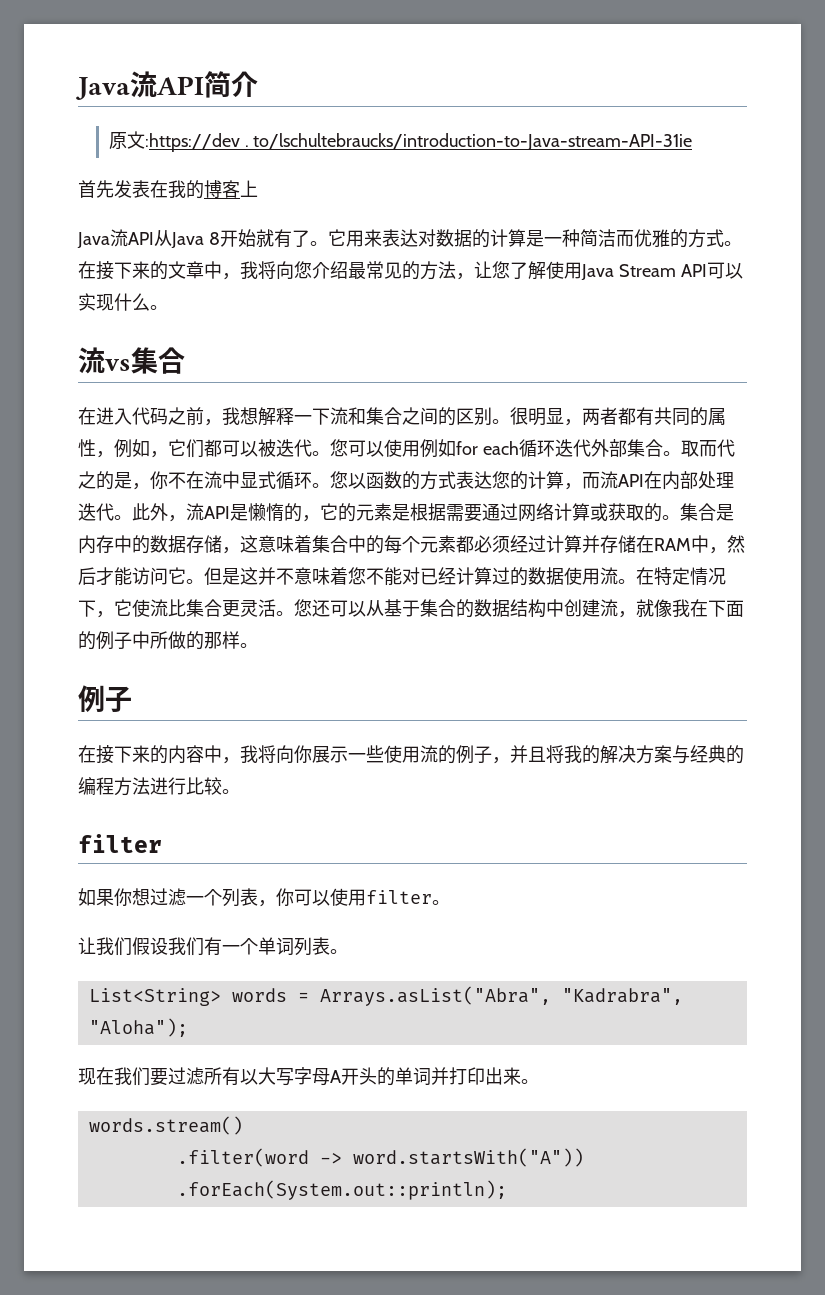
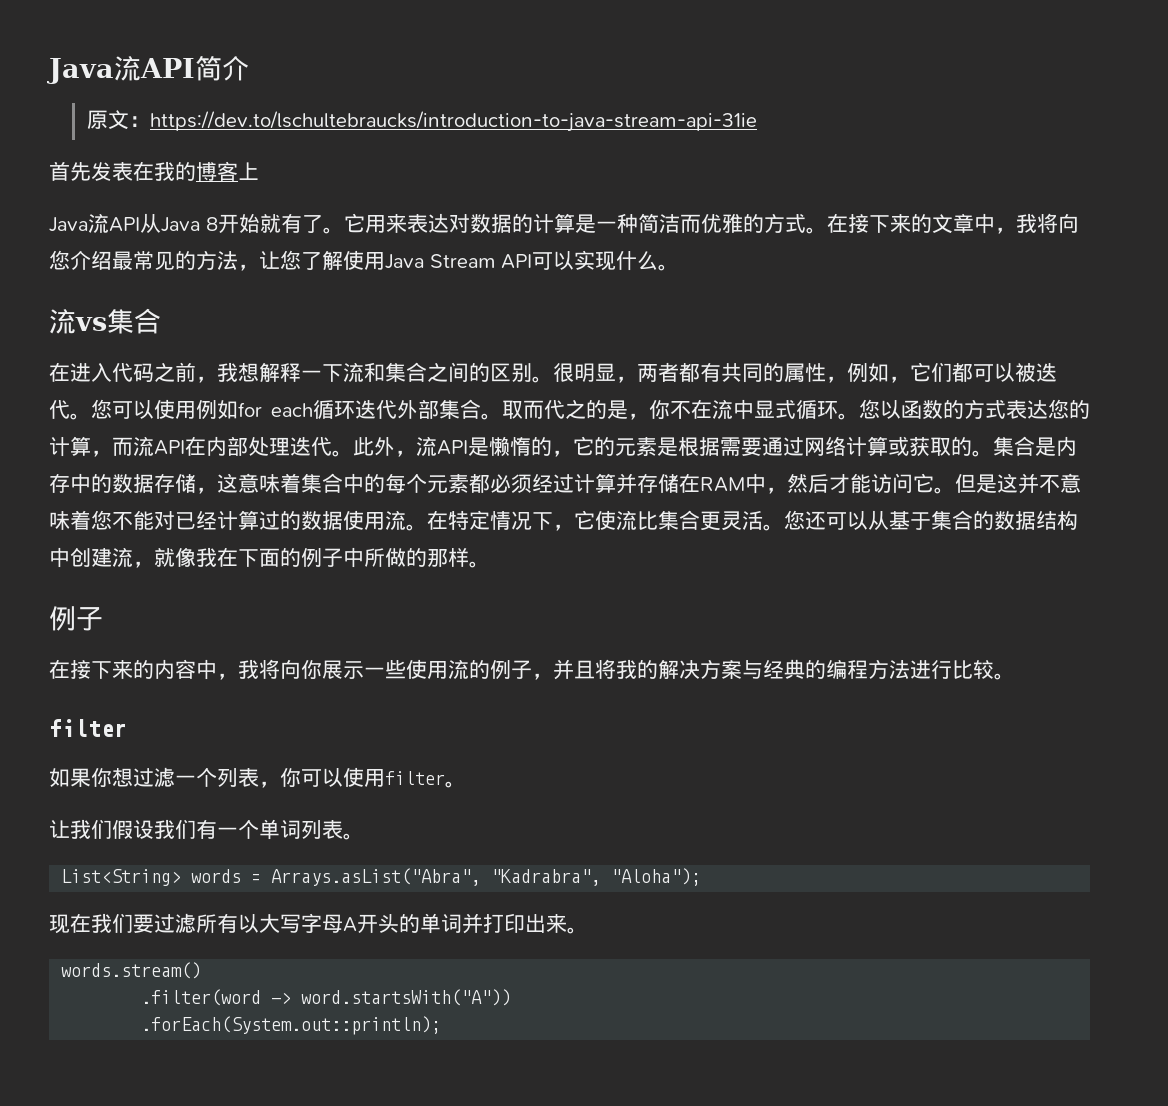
[144,133,693,152] :https://dev . to/lschultebraucks/introduction-to-Java-stream-API-31ie -> [128,111,757,132] ：https://dev.to/lschultebraucks/introduction-to-java-stream-api-31ie

